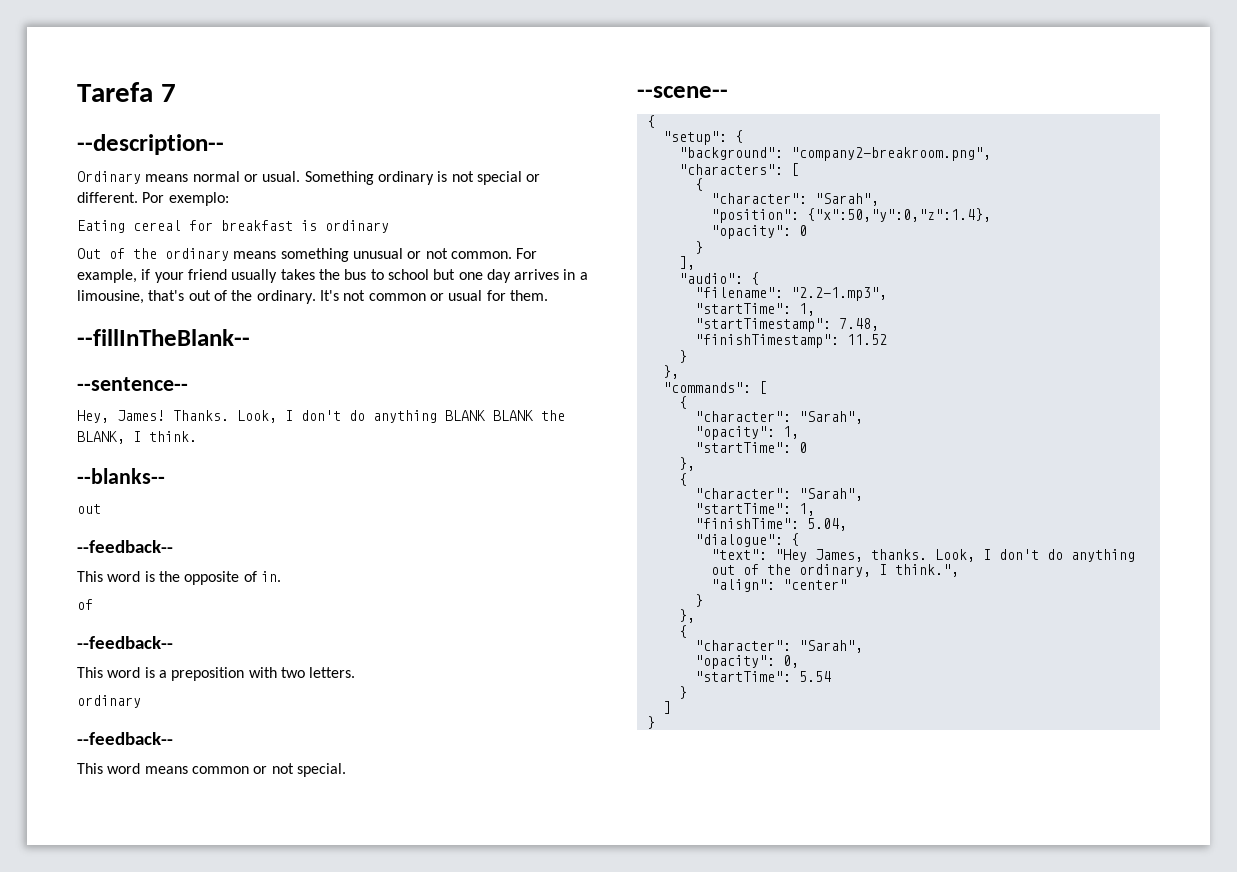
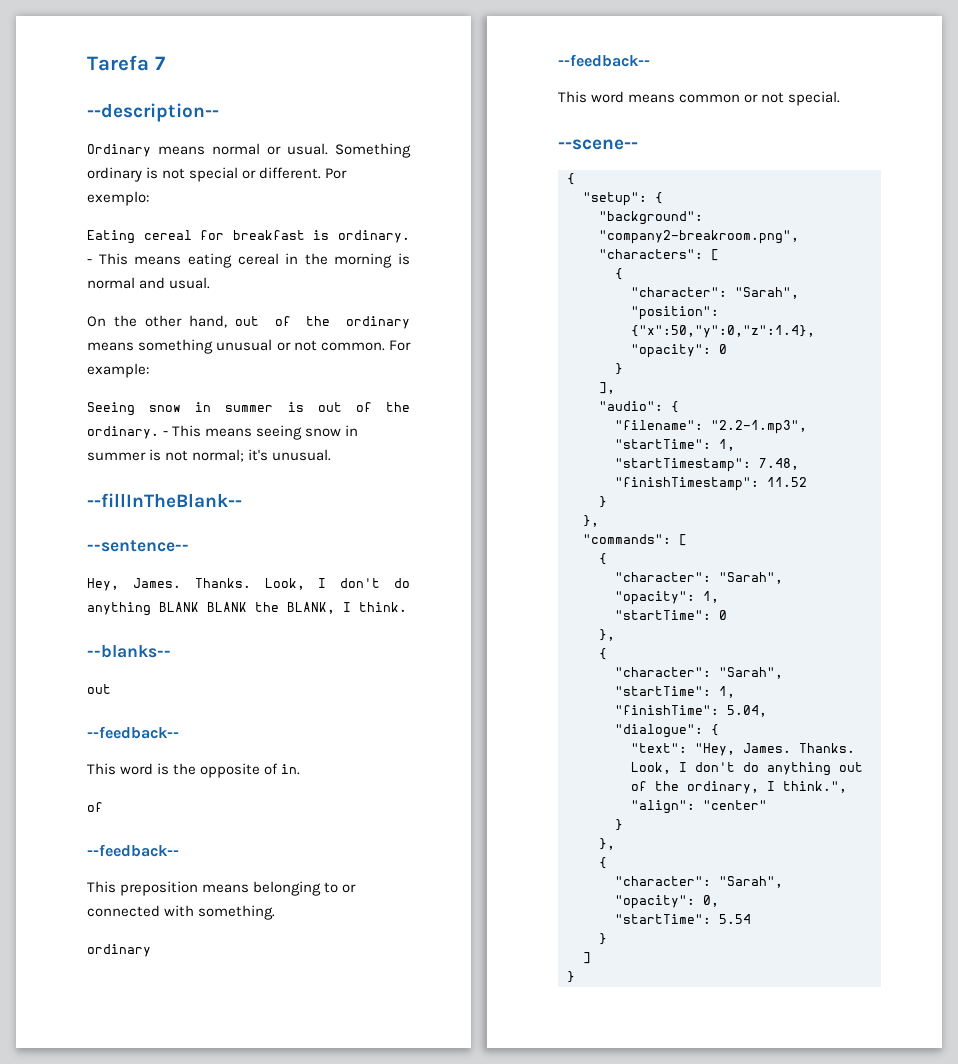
[325,220,389,233] [77,248,101,259] ordinary // Out -> [338,230,410,243] [87,253,410,268] [87,277,211,289] [87,315,259,328] ordinary. - This means eating cereal in the morning is normal and usual. // On the other hand, out
[77,269,588,283] [77,290,548,304] example, if your friend usually takes the bus to school but one day arrives in a limousine, that's out of the ordinary. It's not common or usual for them. -> [87,363,149,378] [87,402,410,416] [87,425,359,440] [87,449,332,462] example: // Seeing snow in summer is out of the ordinary. - This means seeing snow in summer is not normal; it's unusual.
[117,410,165,421] James! -> [132,578,181,588] James.
[107,667,356,681] word is a preposition with two letters. -> [120,881,357,896] [87,905,276,920] preposition means belonging to or connected with something.
[774,549,927,562] "Hey James, thanks. -> [695,743,855,756] "Hey, James. Thanks.

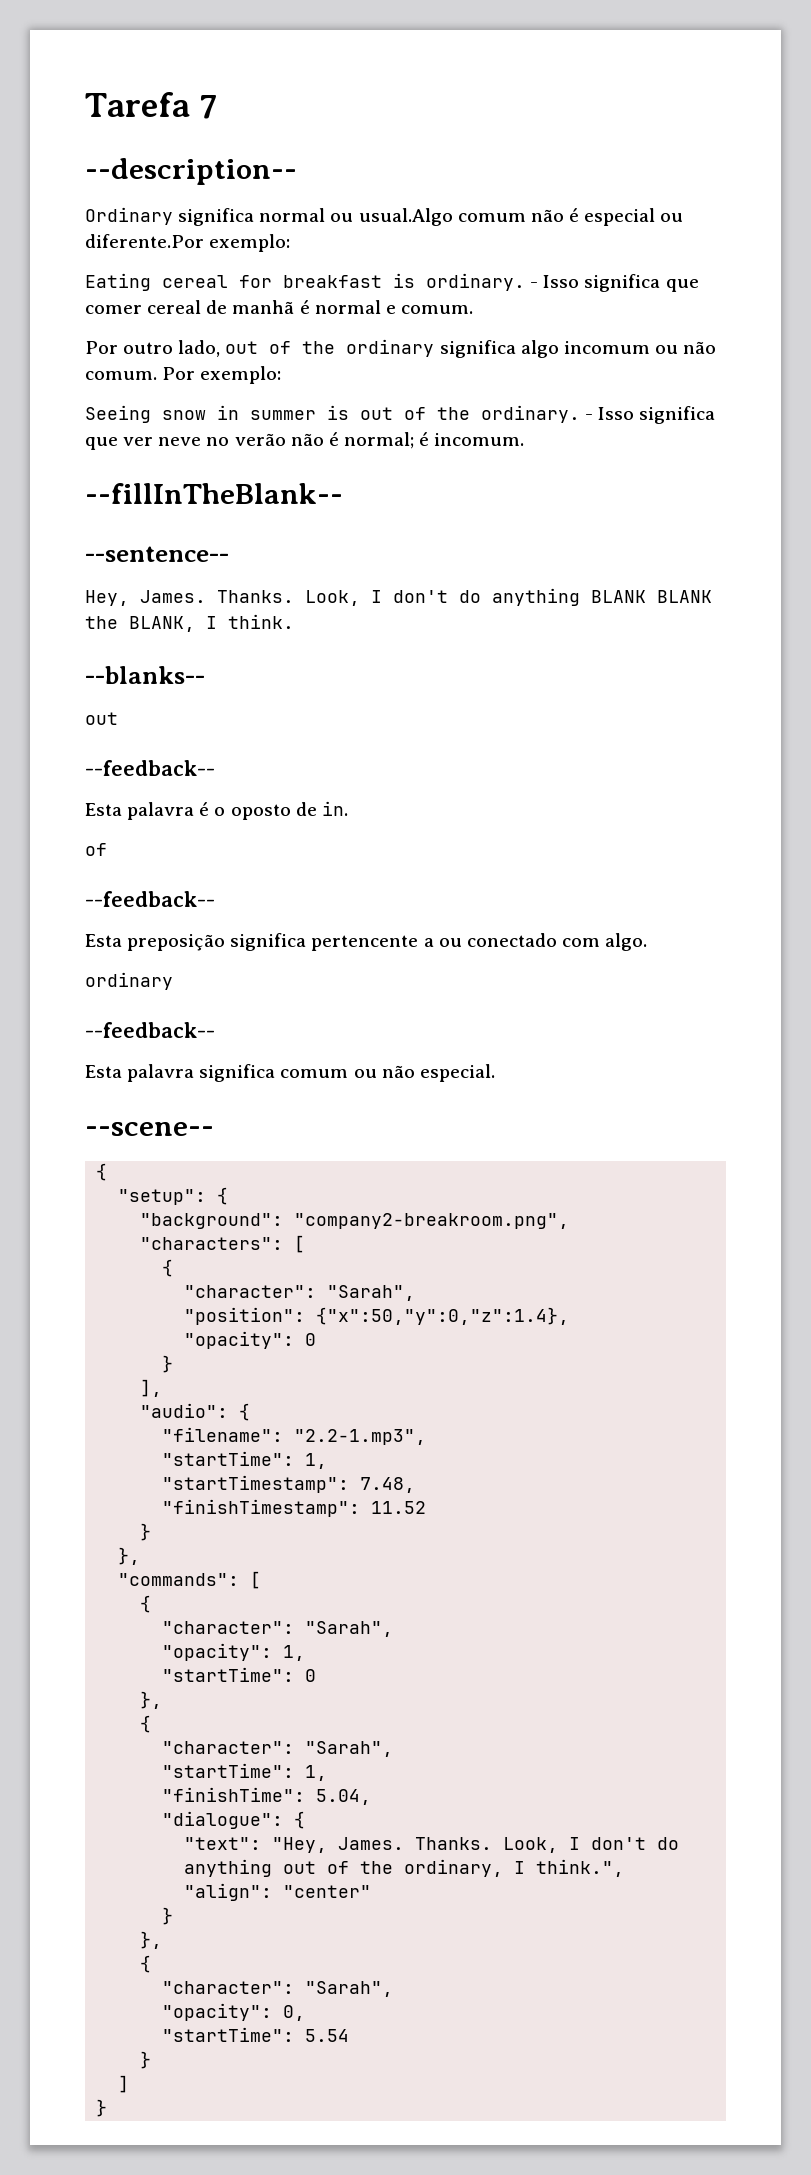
[158,143,411,158] [87,167,348,182] means normal or usual. Something ordinary is not special or different. Por -> [178,208,684,226] [85,234,204,248] significa normal ou usual.Algo comum não é especial ou diferente.Por
[98,253,410,268] [87,277,211,289] [87,315,410,329] [87,339,411,354] [87,363,149,378] This means eating cereal in the morning is normal and usual. // On the other hand, out of the ordinary means something unusual or not common. For example: -> [543,274,699,292] [85,300,473,314] [85,339,717,358] [85,366,282,384] Isso significa que comer cereal de manhã é normal e comum. // Por outro lado, out of the ordinary significa algo incomum ou não comum. Por exemplo:
[172,425,359,440] [87,449,332,462] This means seeing snow in summer is not normal; it's unusual. -> [598,406,716,424] [85,432,525,450] Isso significa que ver neve no verão não é normal; é incomum.
[87,763,301,778] [87,802,103,812] [87,844,179,857] [87,881,357,896] [87,905,276,920] [87,944,151,957] [558,54,650,67] [558,91,841,106] This word is the opposite of in. // of // --feedback-- // This preposition means belonging to or connected with something. // ordinary // --feedback-- // This word means common or not special. -> [85,801,348,820] [85,843,107,856] [85,891,215,907] [85,933,648,951] [85,972,173,990] [85,1022,215,1038] [85,1064,495,1082] Esta palavra é o oposto de in. // of // --feedback-- // Esta preposição significa pertencente a ou conectado com algo. // ordinary // --feedback-- // Esta palavra significa comum ou não especial.

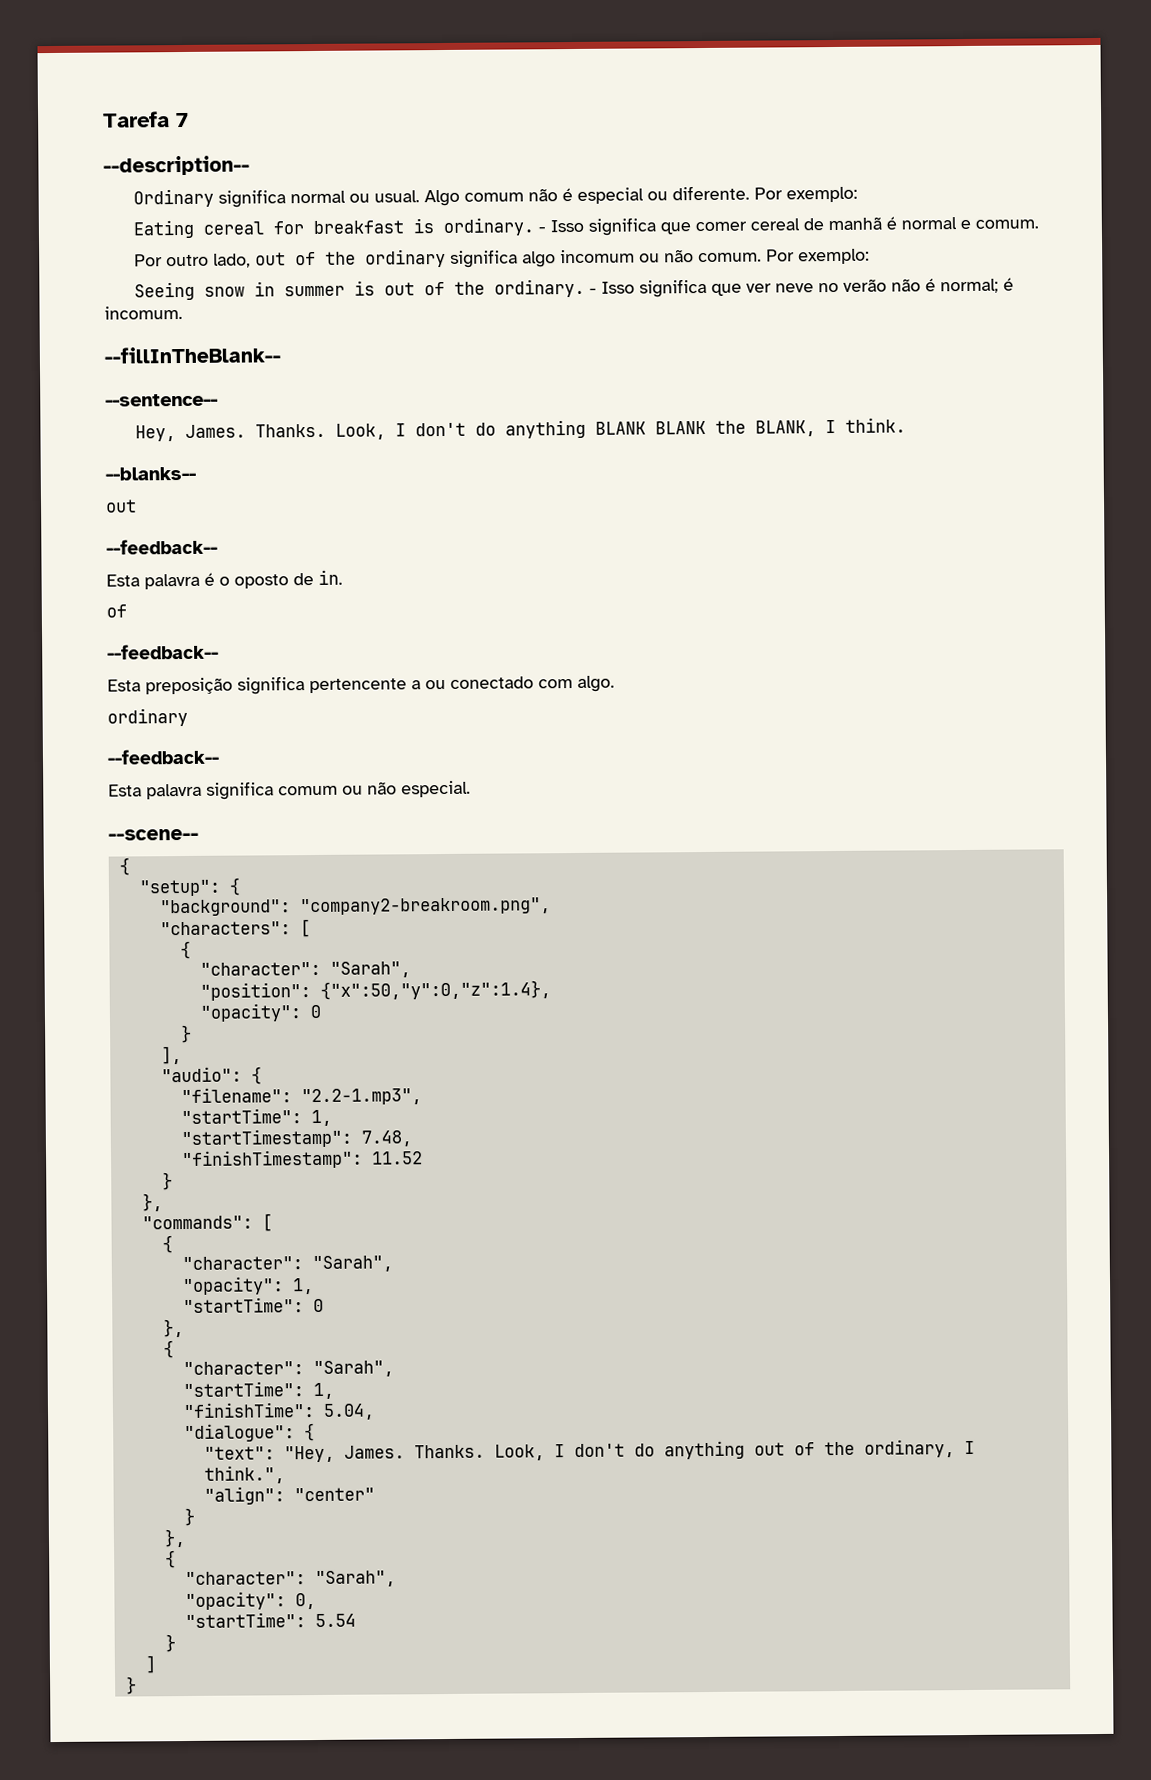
[358,208,453,226] usual.Algo -> [373,189,460,207] usual. Algo
[85,234,204,248] diferente.Por -> [671,185,783,201] diferente. Por

